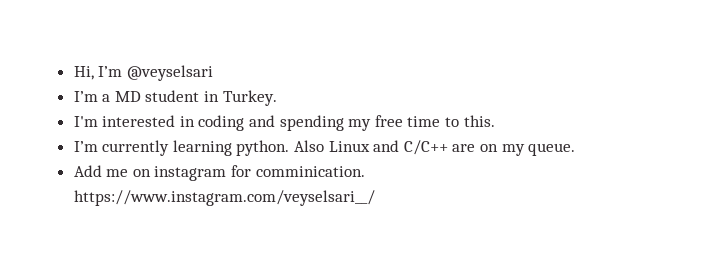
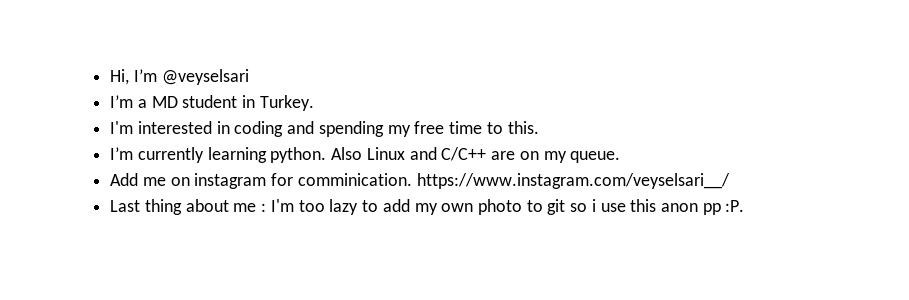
(375, 198) none -> [110,199,745,215] // Last thing about me : I'm too lazy to add my own photo to git so i use this anon pp :P.

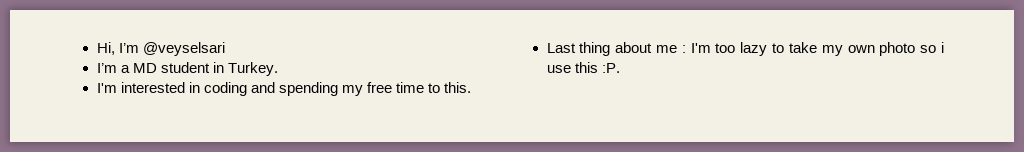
[110,147,621,163] [110,173,730,189] // I’m currently learning python. Also Linux and C/C++ are on my queue. // Add me on instagram for comminication. https://www.instagram.com/veyselsari__/ -> (472, 87) none
[382,199,410,212] add -> [788,42,817,53] take
[526,199,566,215] to git -> (916, 49) none
[661,203,721,215] anon pp -> (598, 67) none

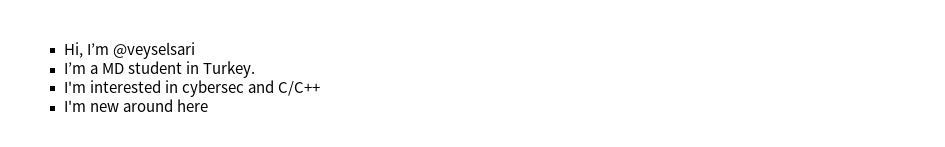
[203,82,472,96] [546,42,944,56] [546,62,620,73] coding and spending my free time to this. // Last thing about me : I'm too lazy to take my own photo so i use this :P. -> [181,80,320,97] [63,99,208,112] cybersec and C/C++ // I'm new around here

